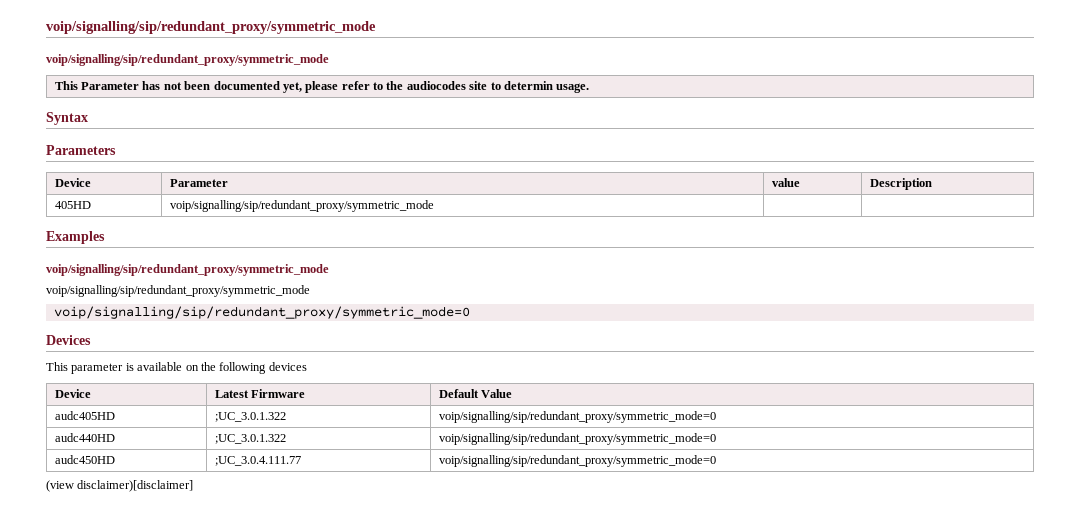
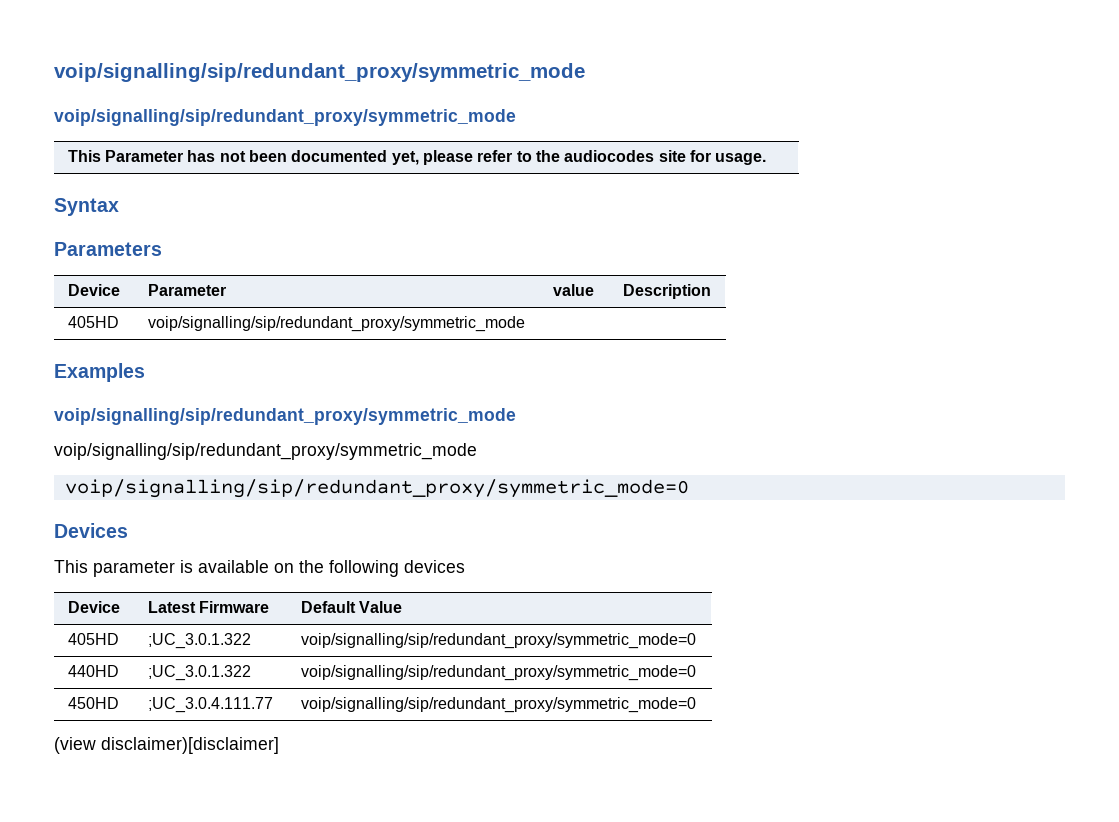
[490,81,553,90] to determin -> [689,150,711,162] for
[54,411,115,420] [214,412,286,422] [438,411,716,423] [54,433,115,442] [214,434,286,444] [438,433,716,445] [54,455,115,464] audc405HD | ;UC_3.0.1.322 | voip/signalling/sip/redundant_proxy/symmetric_mode=0 // audc440HD | ;UC_3.0.1.322 | voip/signalling/sip/redundant_proxy/symmetric_mode=0 // audc450HD -> [67,633,119,645] [147,633,251,649] [300,633,696,649] [67,665,119,677] [147,665,251,681] [300,665,696,681] [67,697,119,709] 405HD | ;UC_3.0.1.322 | voip/signalling/sip/redundant_proxy/symmetric_mode=0 // 440HD | ;UC_3.0.1.322 | voip/signalling/sip/redundant_proxy/symmetric_mode=0 // 450HD

